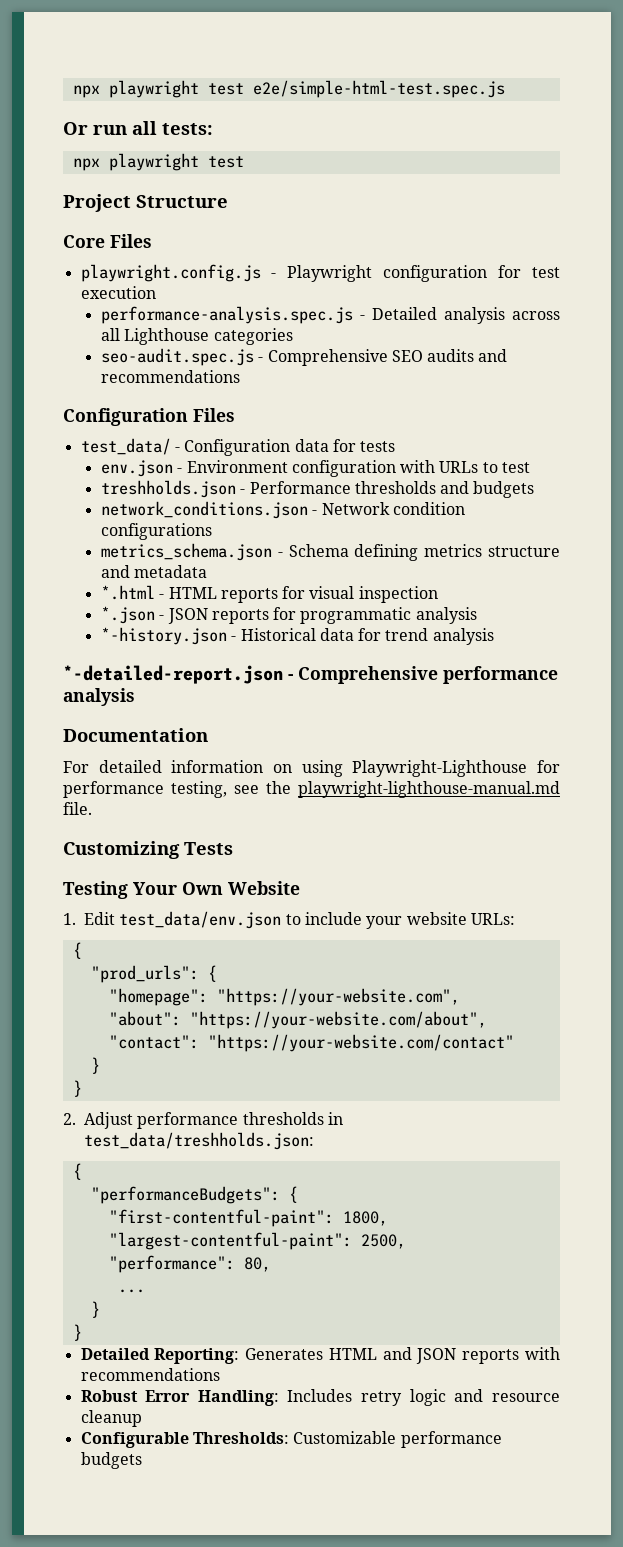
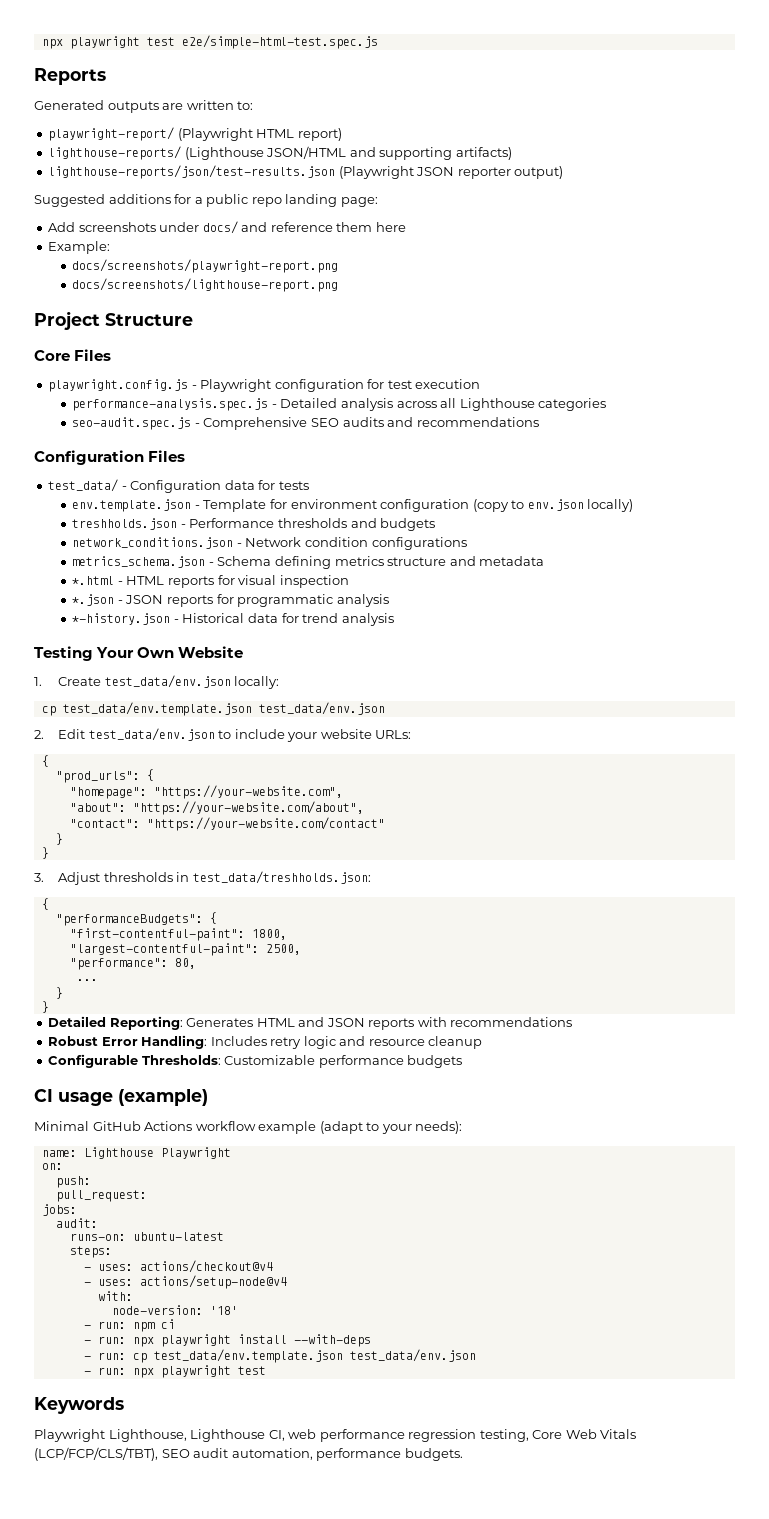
[63,121,213,135] [72,153,244,171] Or run all tests: // npx playwright test -> [34,68,106,85] [34,100,254,113] [48,127,342,141] [48,146,512,160] [48,165,564,179] [34,194,378,207] [48,221,406,234] [48,241,111,254] [72,259,339,273] [72,278,339,292] Reports // Generated outputs are written to: // playwright-report/ (Playwright HTML report) // lighthouse-reports/ (Lighthouse JSON/HTML and supporting artifacts) // lighthouse-reports/json/test-results.json (Playwright JSON reporter output) // Suggested additions for a public repo landing page: // Add screenshots under docs/ and reference them here // Example: // docs/screenshots/playwright-report.png // docs/screenshots/lighthouse-report.png
[100,460,531,477] env.json - Environment configuration with URLs to test -> [72,499,634,512] env.template.json - Template for environment configuration (copy to env.json locally)
[63,665,558,684] [63,688,135,706] [63,728,208,742] [63,760,561,777] [63,781,560,798] [63,802,92,815] [63,841,233,859] [63,881,300,899] [63,913,76,925] *-detailed-report.json - Comprehensive performance analysis // Documentation // For detailed information on using Playwright-Lighthouse for performance testing, see the playwright-lighthouse-manual.md file. // Customizing Tests // Testing Your Own Website // 1. -> [34,646,244,661] [34,675,280,689] [41,702,385,716] [34,730,44,739] Testing Your Own Website // 1. Create test_data/env.json locally: // cp test_data/env.template.json test_data/env.json // 2.
[63,1112,239,1129] 2. Adjust performance -> [34,872,101,885] 3. Adjust
(142, 1460) none -> [34,1089,208,1106] [34,1121,463,1134] [41,1147,231,1159] [41,1163,63,1170] [55,1176,91,1188] [55,1190,147,1202] [41,1204,77,1216] [55,1218,98,1228] [69,1232,224,1241] [69,1246,112,1258] [83,1260,273,1273] [83,1275,287,1289] [97,1291,133,1301] [111,1305,238,1315] [83,1319,175,1332] [83,1334,371,1347] [83,1349,476,1363] [83,1365,266,1378] [34,1397,124,1414] [34,1429,637,1442] [34,1447,463,1461] // CI usage (example) // Minimal GitHub Actions workflow example (adapt to your needs): // name: Lighthouse Playwright // on: // push: // pull_request: // jobs: // audit: // runs-on: ubuntu-latest // steps: // - uses: actions/checkout@v4 // - uses: actions/setup-node@v4 // with: // node-version: '18' // - run: npm ci // - run: npx playwright install --with-deps // - run: cp test_data/env.template.json test_data/env.json // - run: npx playwright test // Keywords // Playwright Lighthouse, Lighthouse CI, web performance regression testing, Core Web Vitals (LCP/FCP/CLS/TBT), SEO audit automation, performance budgets.

